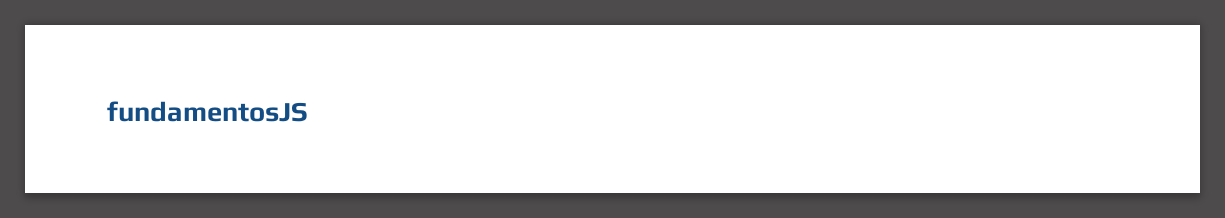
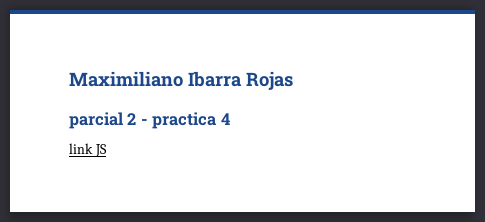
[107,101,308,122] fundamentosJS -> [69,71,293,90] [69,112,230,129] [69,143,107,157] Maximiliano Ibarra Rojas // parcial 2 - practica 4 // link JS

